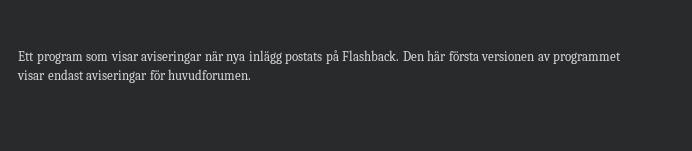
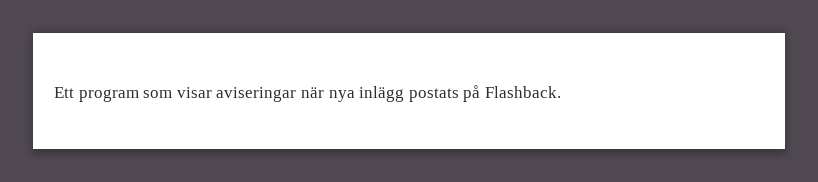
[402,50,622,64] [17,69,252,83] Den här första versionen av programmet visar endast aviseringar för huvudforumen. -> (561, 92) none

